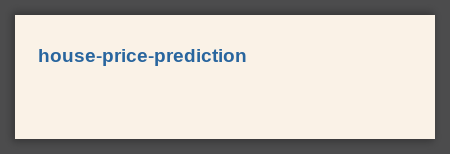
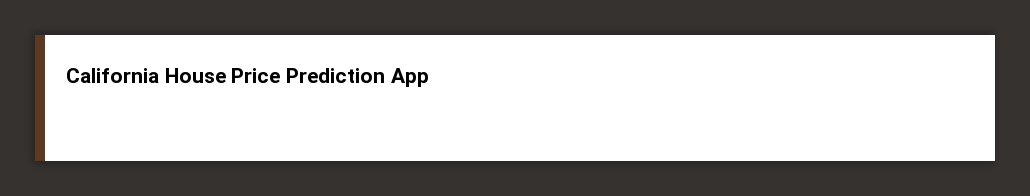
[38,49,247,66] house-price-prediction -> [66,68,429,87] California House Price Prediction App

